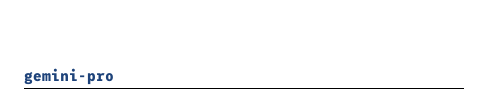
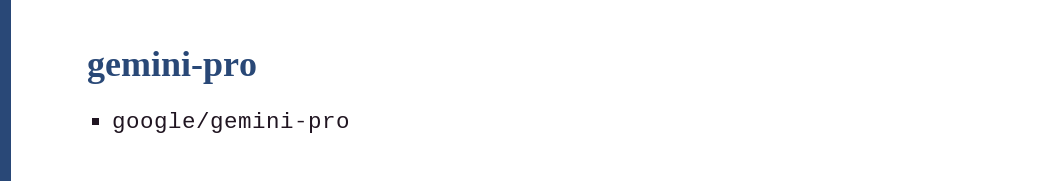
(114, 76) none -> [112,112,351,133] // google/gemini-pro

